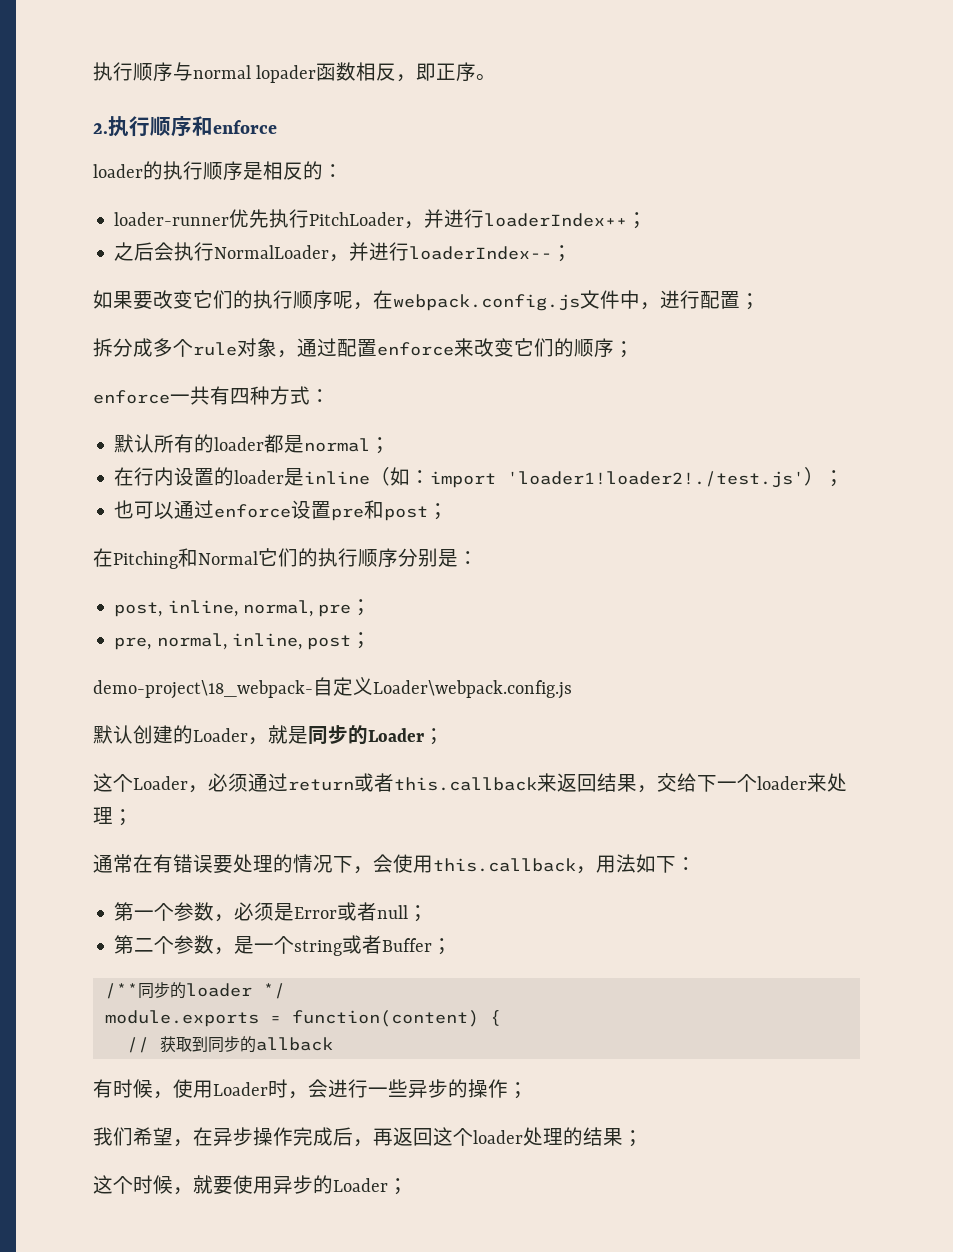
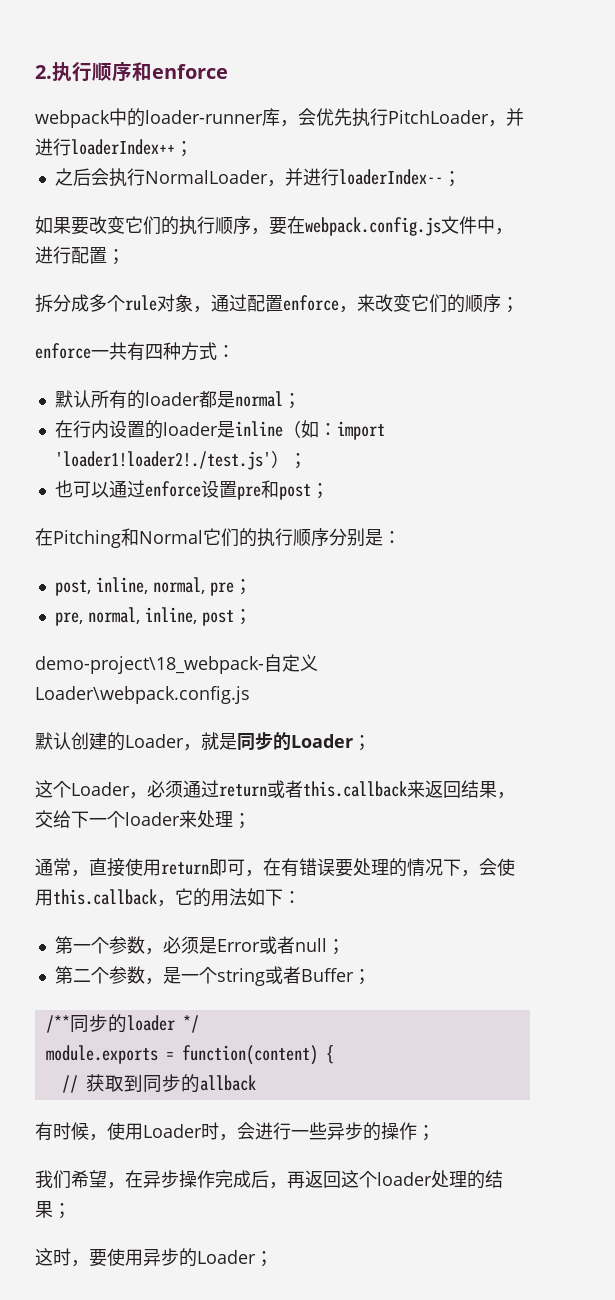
[93,62,497,83] 执行顺序与normal lopader函数相反，即正序。 // -> (35, 72) none
[93,161,343,181] [114,212,230,226] loader的执行顺序是相反的： // loader-runner -> [35,108,316,128] webpack中的loader-runner库，会
[333,291,373,310] 呢， -> [251,217,287,235] ，要
(454, 349) none -> [339,306,357,313] ，
(133, 863) none -> [71,858,263,877] ，直接使用return即可，
(596, 870) none -> [175,888,211,907] 它的
[113,1175,213,1195] 个时候，就 -> [53,1248,89,1267] 时，

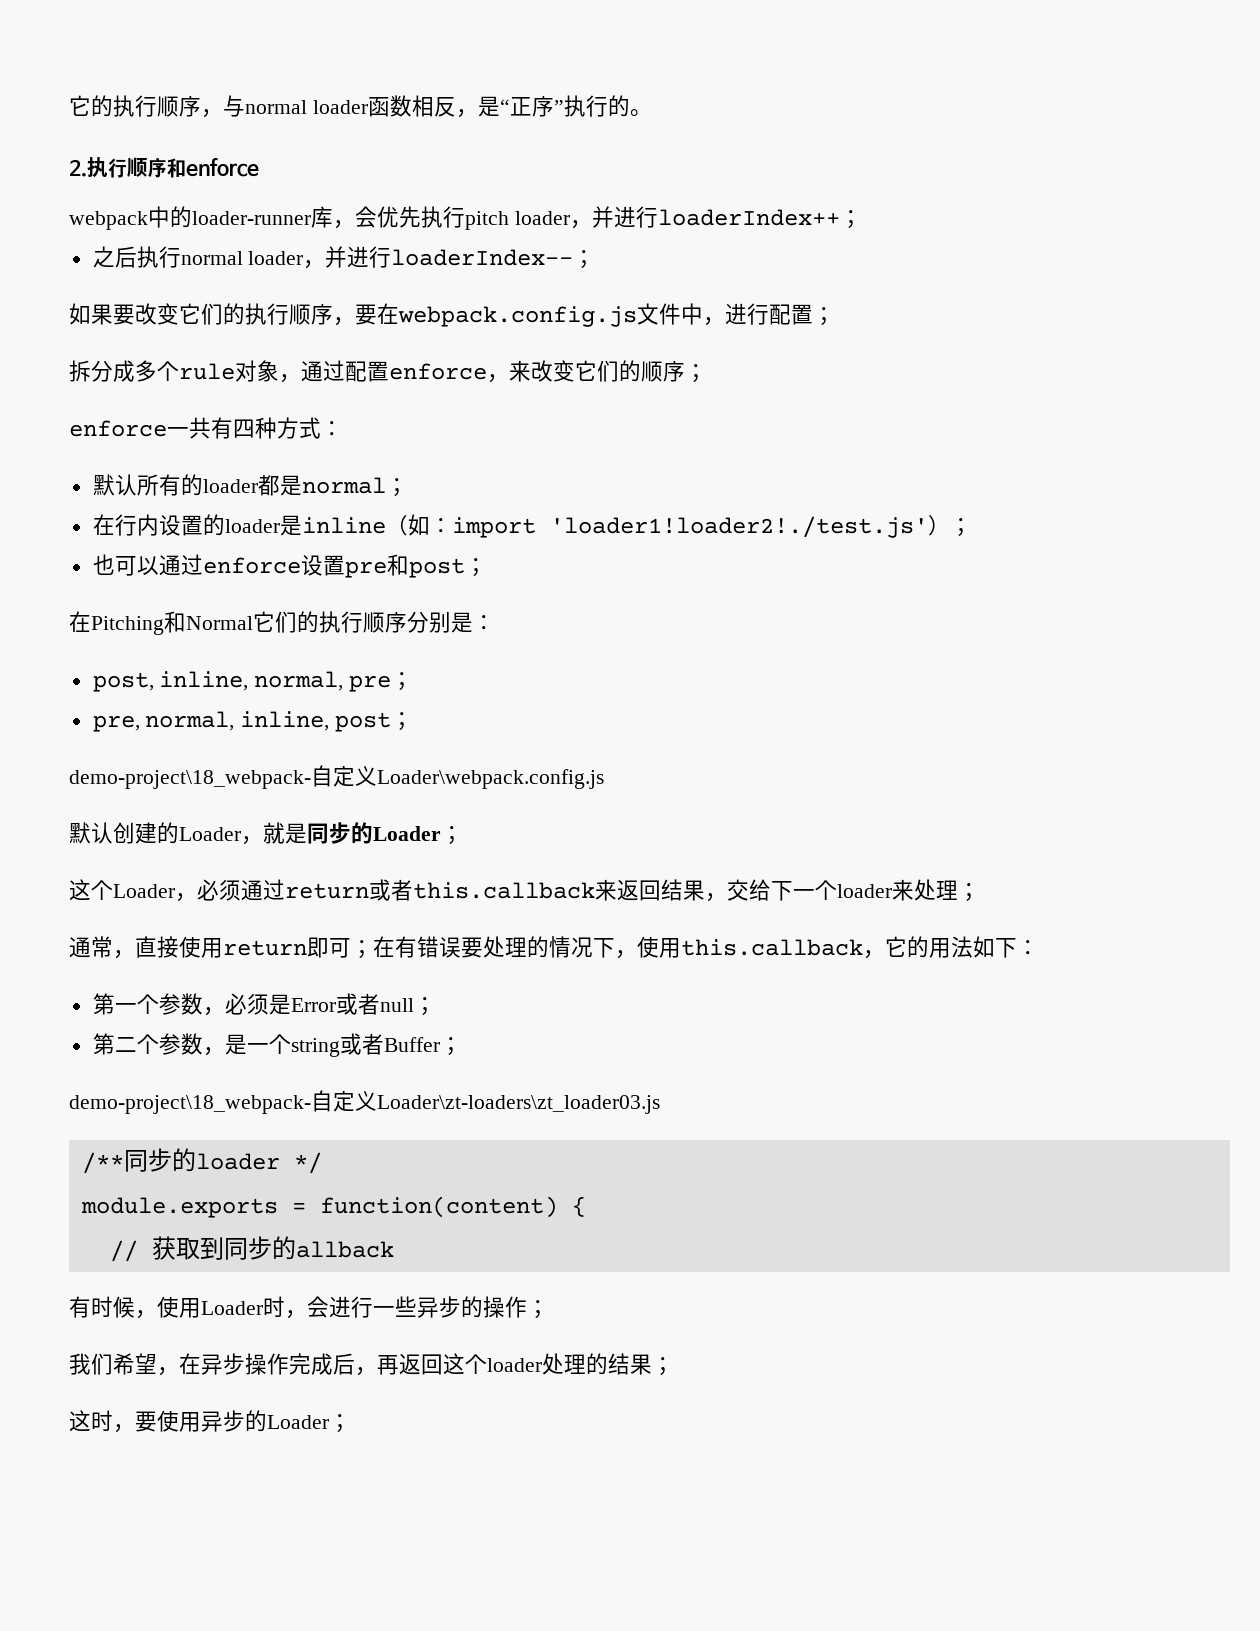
(35, 72) none -> [69,95,652,118] 它的执行顺序，与normal loader函数相反，是“正序”执行的。 //
[388,110,489,124] PitchLoader -> [465,211,570,230] pitch loader
[90,168,268,187] 会执行NormalLoader -> [136,246,304,268] 执行normal loader
[245,870,263,877] ， -> [351,940,373,959] ；
[479,858,497,876] 会 -> (637, 954) none
(371, 977) none -> [69,1090,660,1114] // demo-project\18_webpack-自定义Loader\zt-loaders\zt_loader03.js

